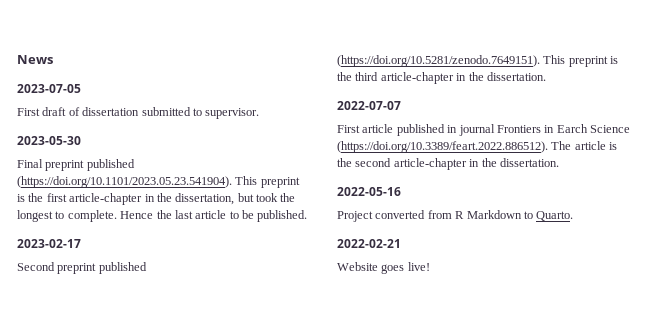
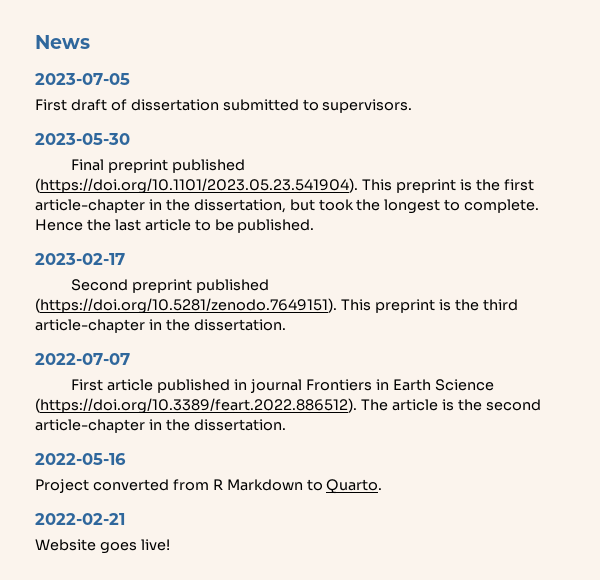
[205,108,260,119] supervisor. -> [322,99,413,113] supervisors.
[556,124,588,133] Earch -> [392,379,431,391] Earth

